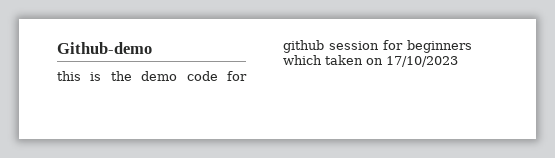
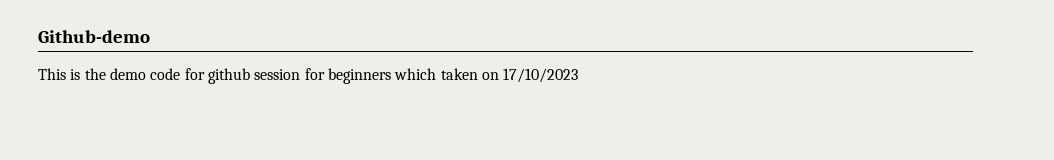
[57,71,81,81] this -> [38,68,66,80] This

